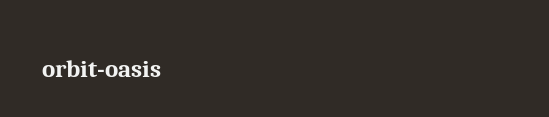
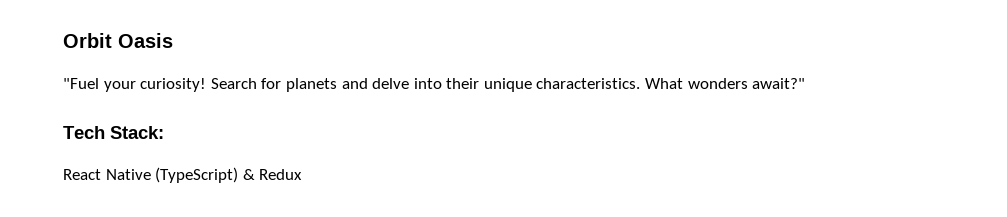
[42,60,161,77] orbit-oasis -> [63,33,173,48] [63,78,806,92] [63,126,164,139] [63,167,303,183] Orbit Oasis // "Fuel your curiosity! Search for planets and delve into their unique characteristics. What wonders await?" // Tech Stack: // React Native (TypeScript) & Redux

